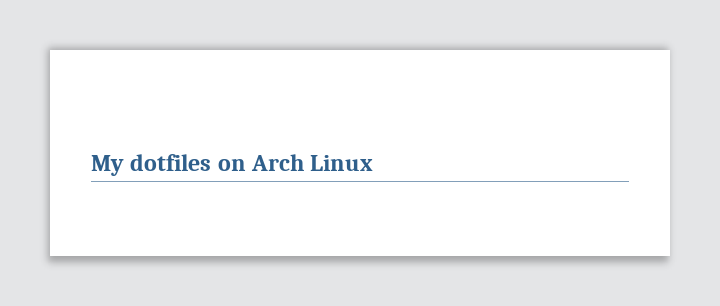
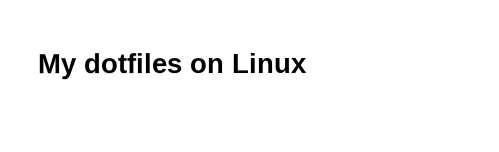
[251,154,305,171] Arch -> (224, 66) none

